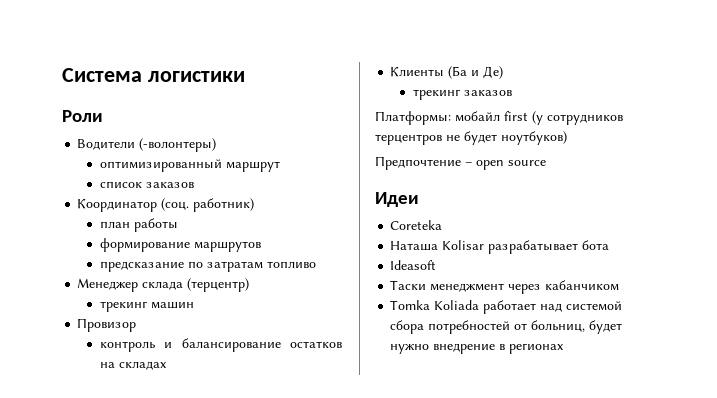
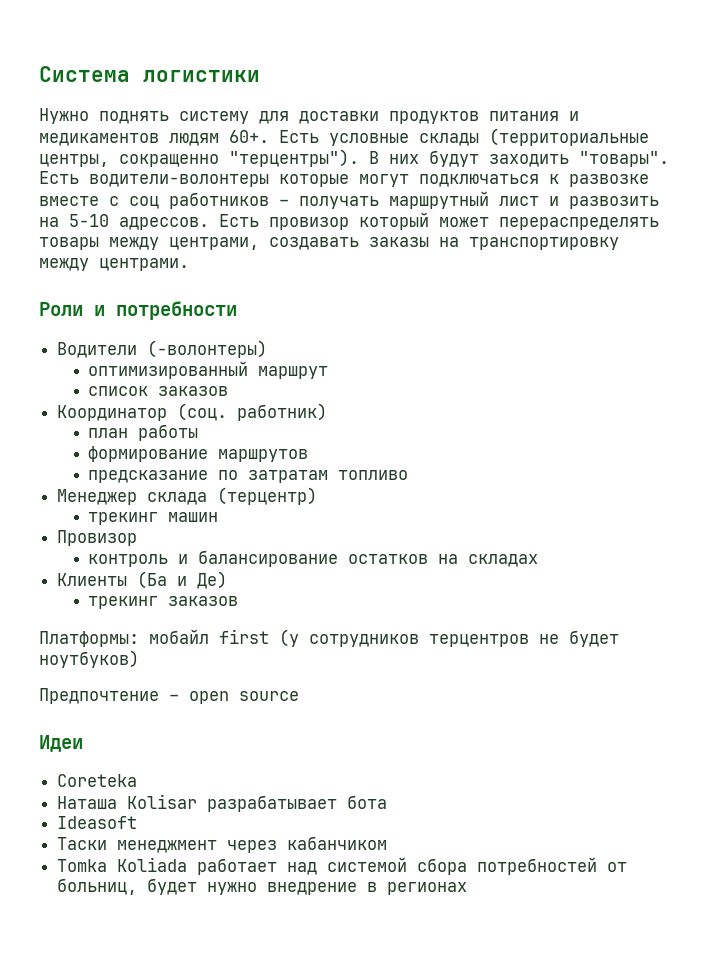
(245, 76) none -> [39,108,579,124] [39,128,649,146] [39,149,669,167] [39,171,649,187] [39,191,659,209] [39,212,659,230] [39,237,619,250] [39,258,189,271] // Нужно поднять систему для доставки продуктов питания и медикаментов людям 60+. Есть условные склады (территориальные центры, сокращенно "терцентры"). В них будут заходить "товары". Есть водители-волонтеры которые могут подключаться к развозке вместе с соц работников – получать маршрутный лист и развозить на 5-10 адрессов. Есть провизор который может перераспределять товары между центрами, создавать заказы на транспортировку между центрами.
(103, 116) none -> [94,301,237,320] и потребности

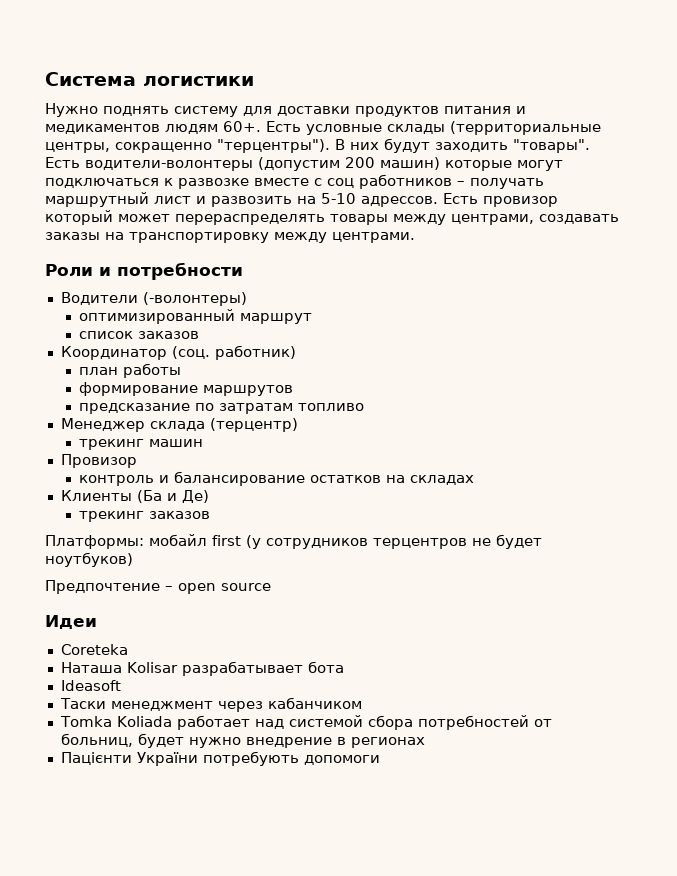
(269, 180) none -> [258,157,440,171] (допустим 200 машин)
(468, 888) none -> [60,751,380,766] // Пацієнти України потребують допомоги

